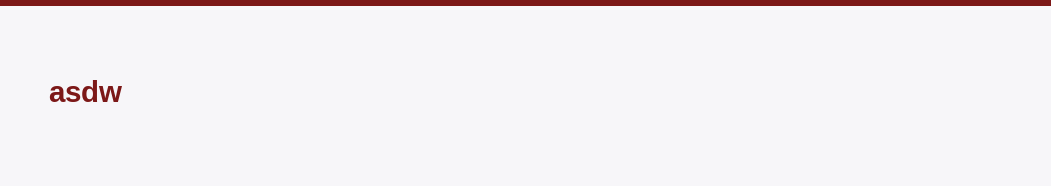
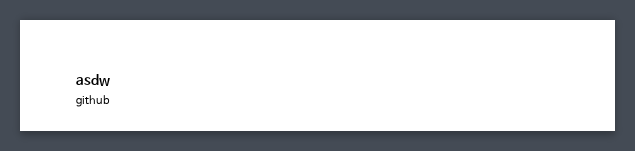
(122, 91) none -> [76,95,110,107] // github

